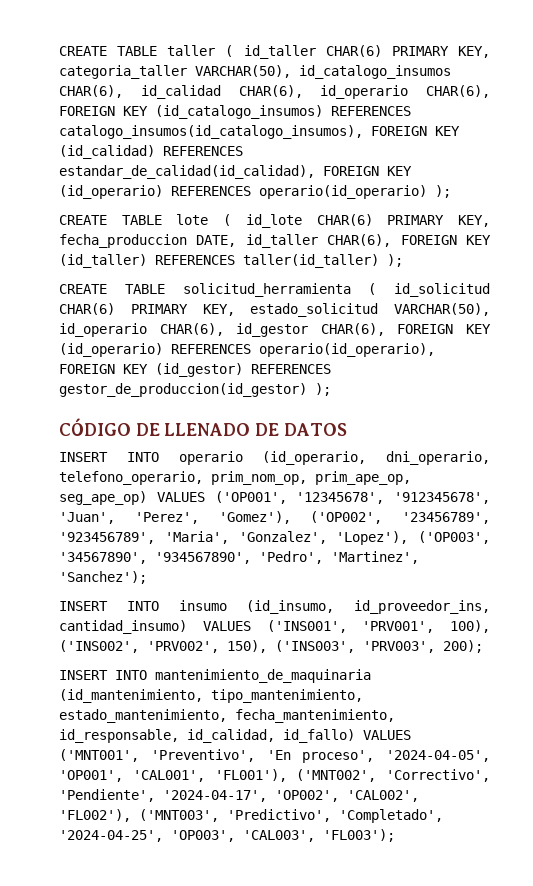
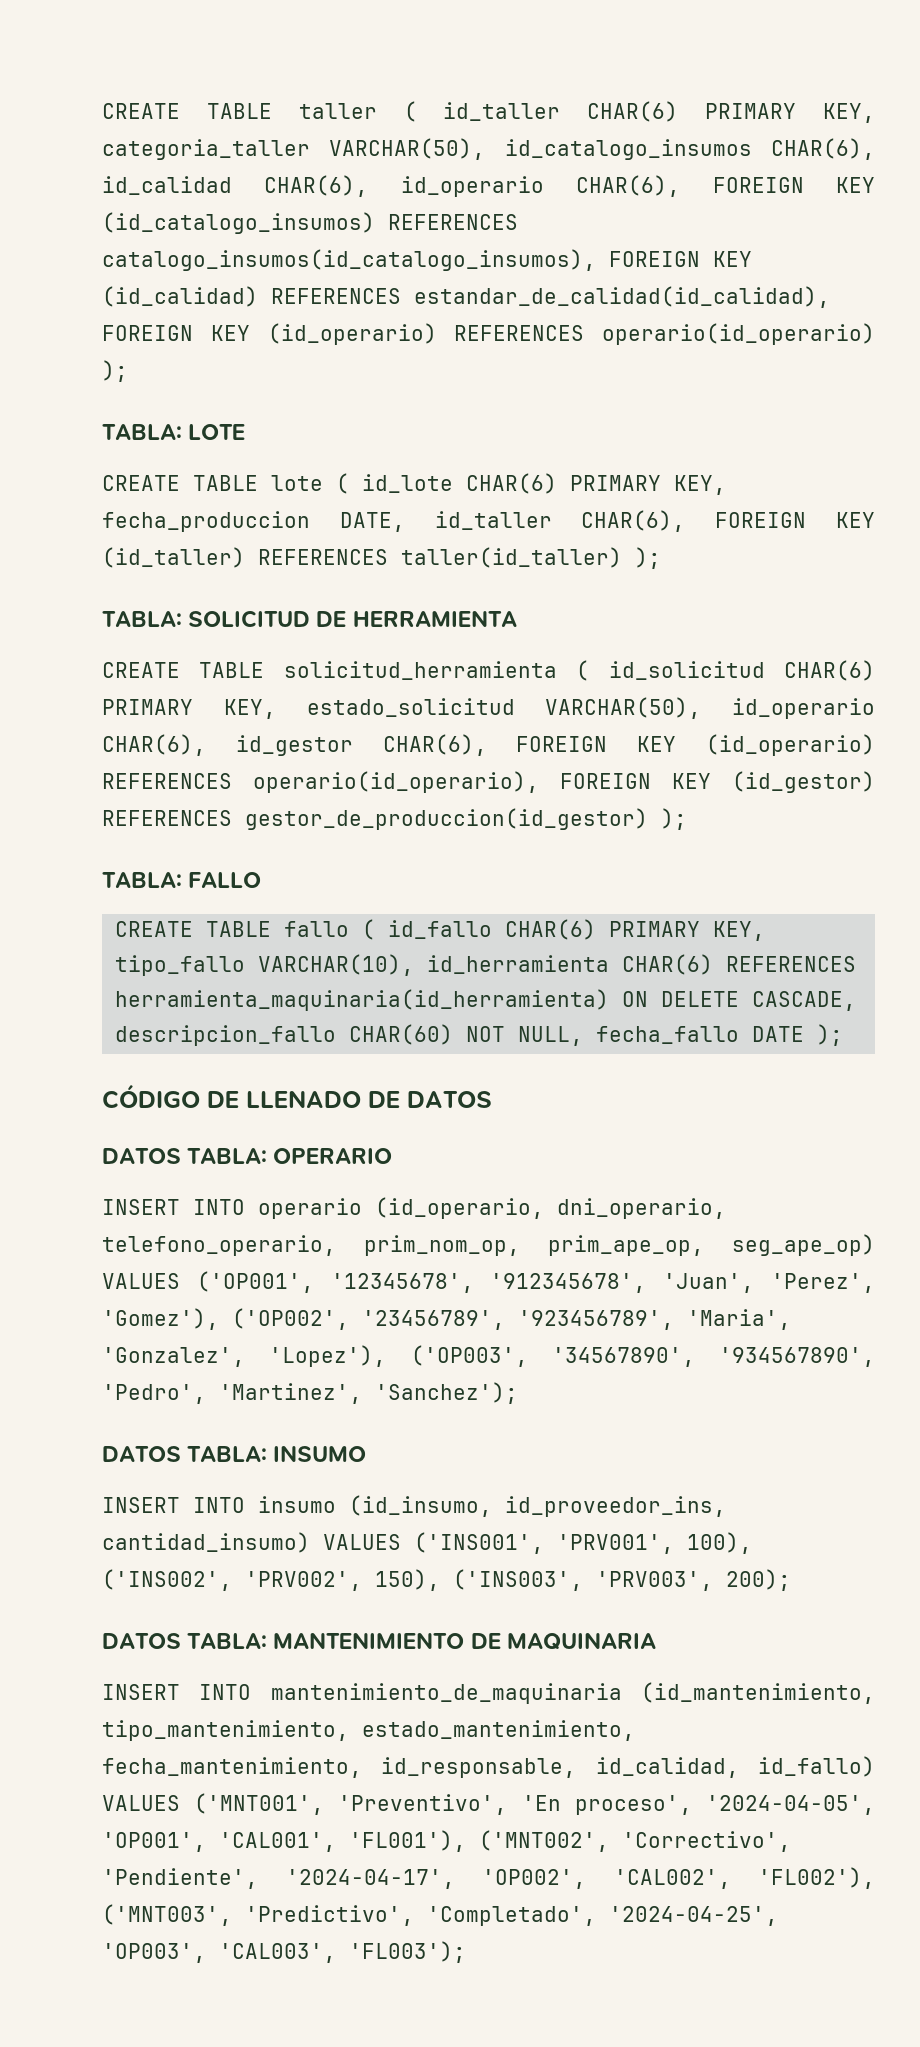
(451, 191) none -> [102,424,246,440] // TABLA: LOTE
(403, 260) none -> [102,610,517,628] // TABLA: SOLICITUD DE HERRAMIENTA
(331, 389) none -> [102,872,262,888] [115,919,766,941] [115,954,857,976] [115,989,857,1011] [115,1024,844,1046] // TABLA: FALLO // CREATE TABLE fallo ( id_fallo CHAR(6) PRIMARY KEY, tipo_fallo VARCHAR(10), id_herramienta CHAR(6) REFERENCES herramienta_maquinaria(id_herramienta) ON DELETE CASCADE, descripcion_fallo CHAR(60) NOT NULL, fecha_fallo DATE );
(347, 429) none -> [102,1148,393,1164] // DATOS TABLA: OPERARIO
(147, 577) none -> [102,1445,367,1462] // DATOS TABLA: INSUMO
(483, 646) none -> [102,1632,656,1650] // DATOS TABLA: MANTENIMIENTO DE MAQUINARIA

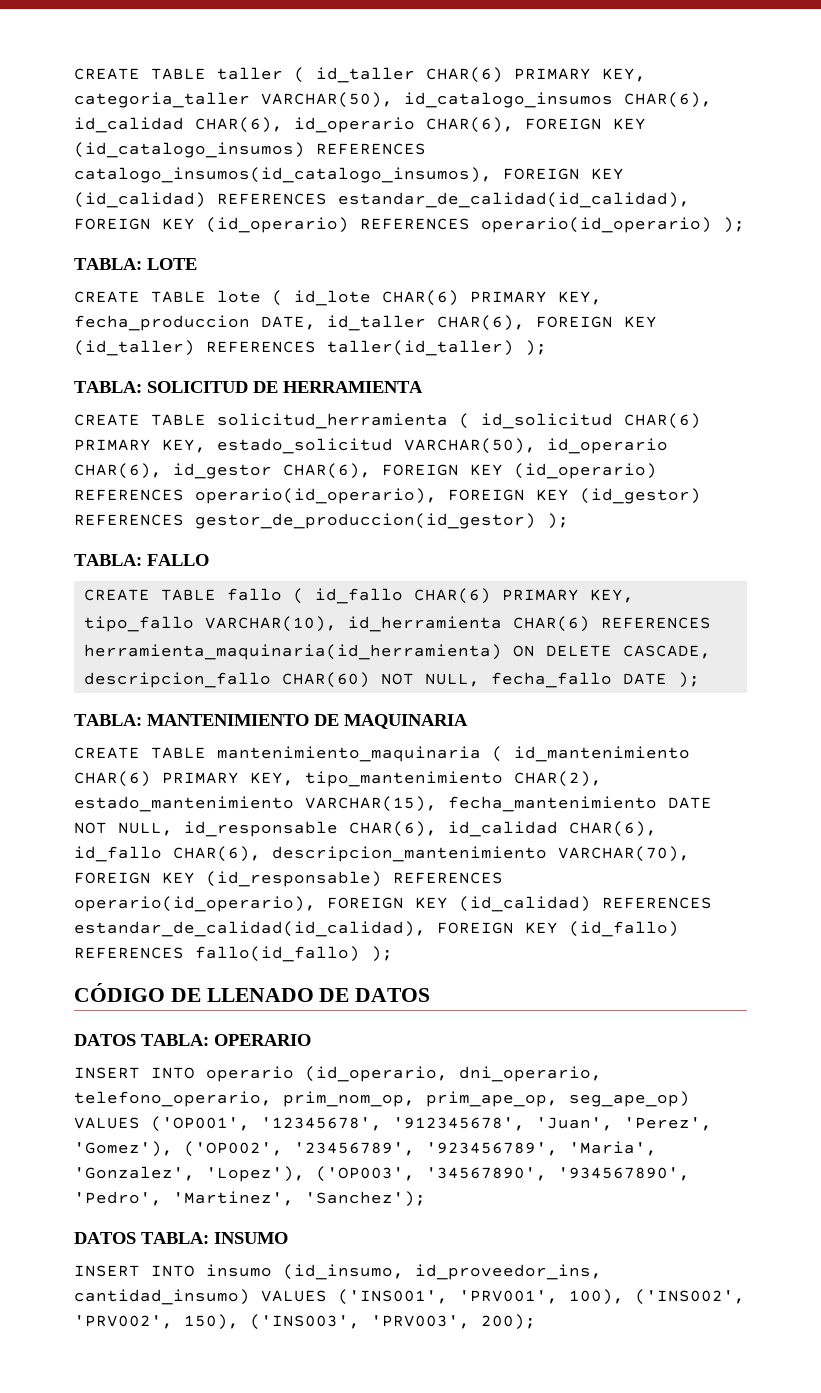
(844, 1035) none -> [74,714,468,729] [74,746,690,762] [74,771,602,787] [74,796,712,812] [74,821,657,837] [74,846,690,862] [74,871,503,887] [74,896,712,912] [74,921,679,937] [74,946,393,962] // TABLA: MANTENIMIENTO DE MAQUINARIA // CREATE TABLE mantenimiento_maquinaria ( id_mantenimiento CHAR(6) PRIMARY KEY, tipo_mantenimiento CHAR(2), estado_mantenimiento VARCHAR(15), fecha_mantenimiento DATE NOT NULL, id_responsable CHAR(6), id_calidad CHAR(6), id_fallo CHAR(6), descripcion_mantenimiento VARCHAR(70), FOREIGN KEY (id_responsable) REFERENCES operario(id_operario), FOREIGN KEY (id_calidad) REFERENCES estandar_de_calidad(id_calidad), FOREIGN KEY (id_fallo) REFERENCES fallo(id_fallo) );
[102,1632,656,1650] [102,1682,876,1704] [102,1720,635,1741] [102,1756,875,1778] [102,1793,875,1815] [102,1830,791,1852] [102,1867,875,1889] [102,1904,778,1926] [102,1941,466,1963] // DATOS TABLA: MANTENIMIENTO DE MAQUINARIA // INSERT INTO mantenimiento_de_maquinaria (id_mantenimiento, tipo_mantenimiento, estado_mantenimiento, fecha_mantenimiento, id_responsable, id_calidad, id_fallo) VALUES ('MNT001', 'Preventivo', 'En proceso', '2024-04-05', 'OP001', 'CAL001', 'FL001'), ('MNT002', 'Correctivo', 'Pendiente', '2024-04-17', 'OP002', 'CAL002', 'FL002'), ('MNT003', 'Predictivo', 'Completado', '2024-04-25', 'OP003', 'CAL003', 'FL003'); -> (536, 1322) none

